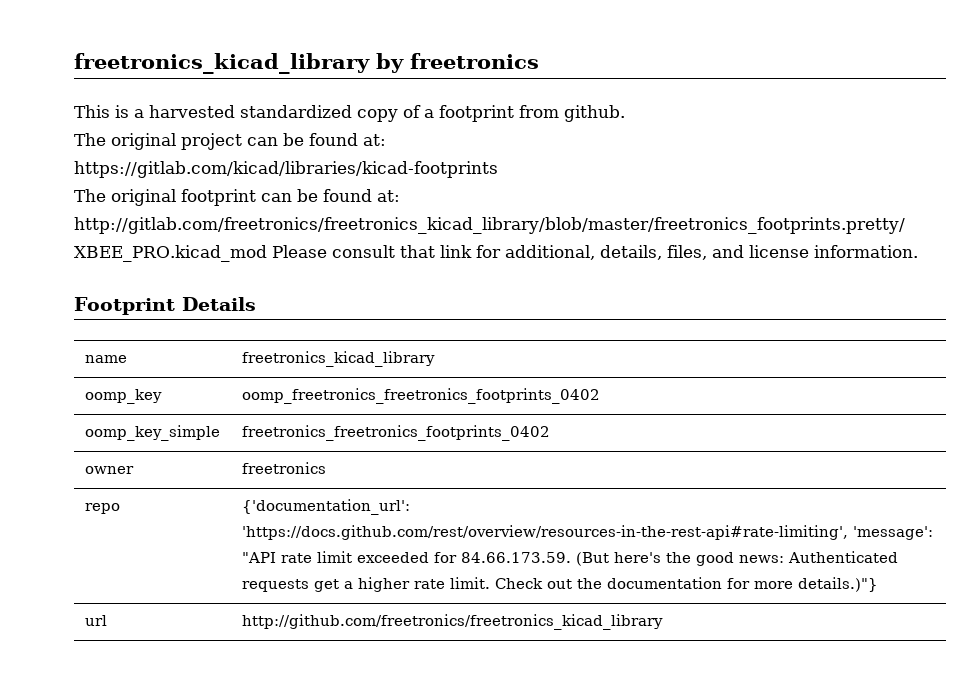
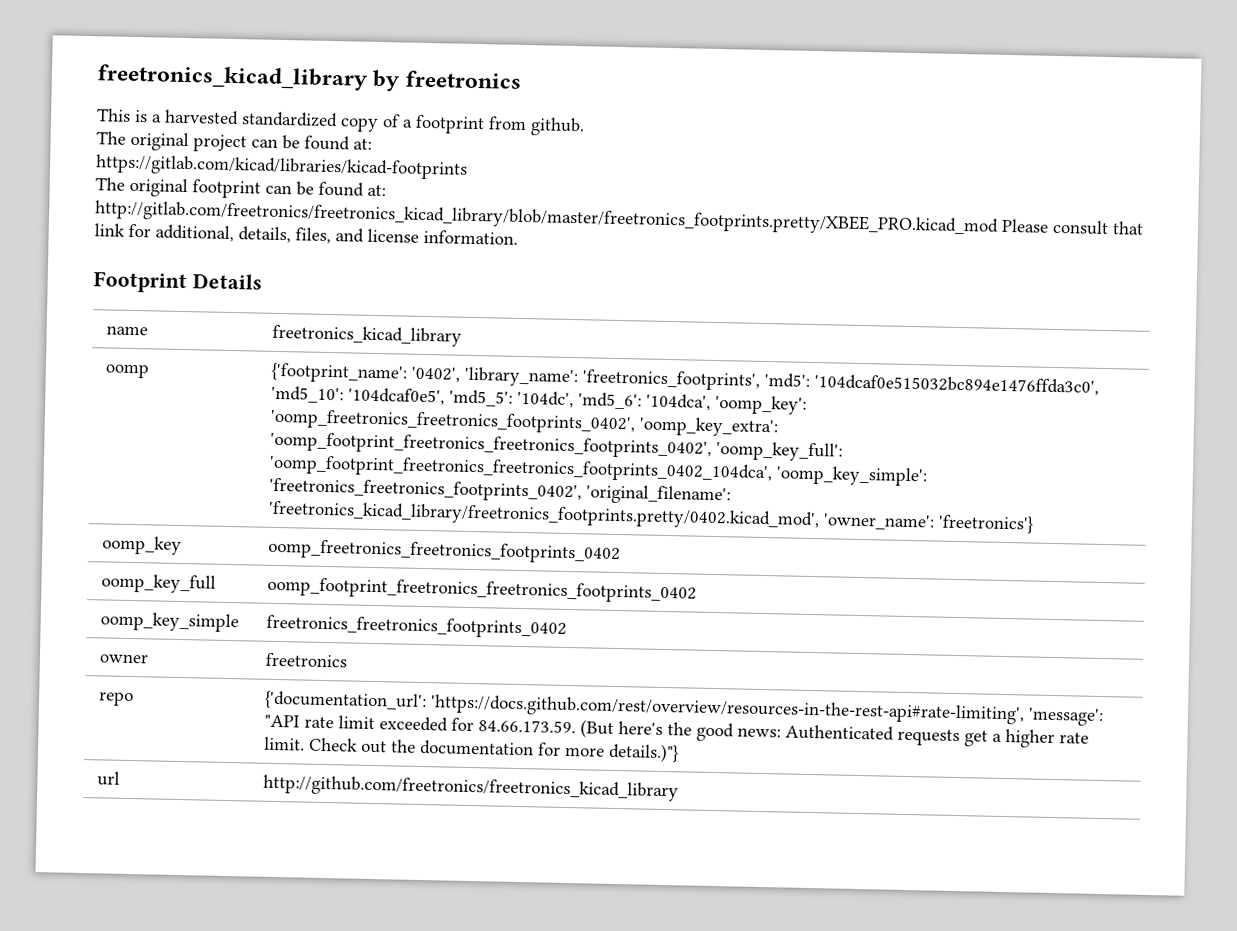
(435, 359) none -> [104,363,149,379] [270,362,1099,396] [270,385,807,415] [269,408,778,438] [269,431,843,462] [268,454,928,487] [268,477,731,506] [267,500,1034,534] // oomp | {'footprint_name': '0402', 'library_name': 'freetronics_footprints', 'md5': '104dcaf0e515032bc894e1476ffda3c0', 'md5_10': '104dcaf0e5', 'md5_5': '104dc', 'md5_6': '104dca', 'oomp_key': 'oomp_freetronics_freetronics_footprints_0402', 'oomp_key_extra': 'oomp_footprint_freetronics_freetronics_footprints_0402', 'oomp_key_full': 'oomp_footprint_freetronics_freetronics_footprints_0402_104dca', 'oomp_key_simple': 'freetronics_freetronics_footprints_0402', 'original_filename': 'freetronics_kicad_library/freetronics_footprints.pretty/0402.kicad_mod', 'owner_name': 'freetronics'}
(600, 396) none -> [100,573,216,594] [266,576,697,604] // oomp_key_full | oomp_footprint_freetronics_freetronics_footprints_0402

